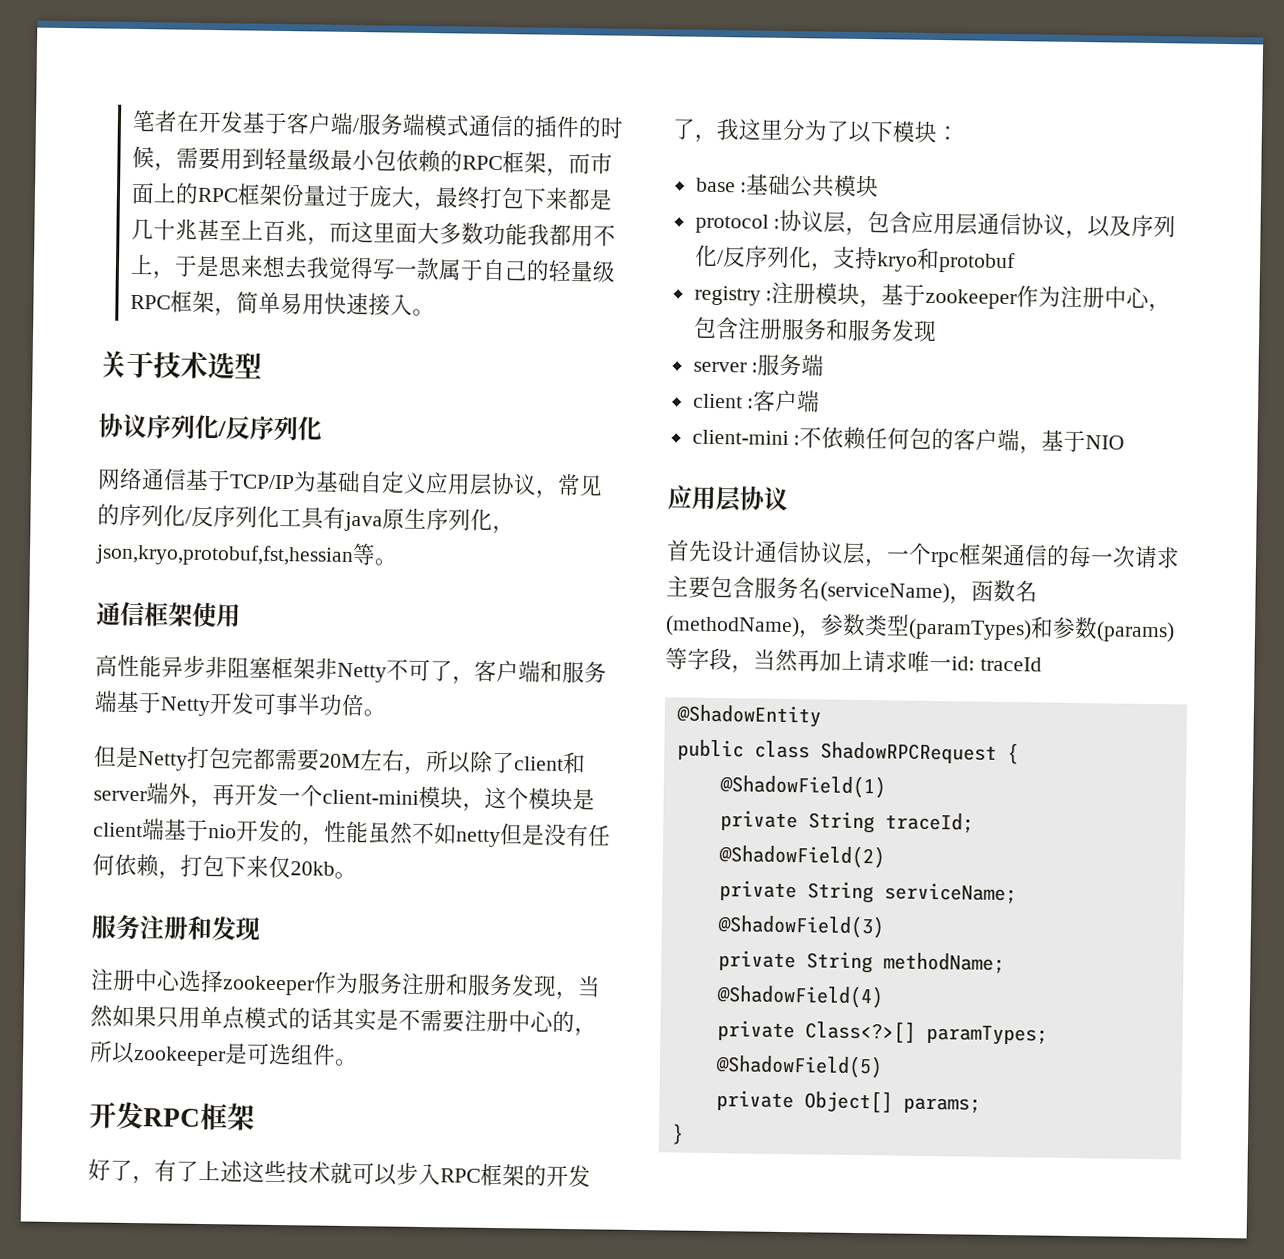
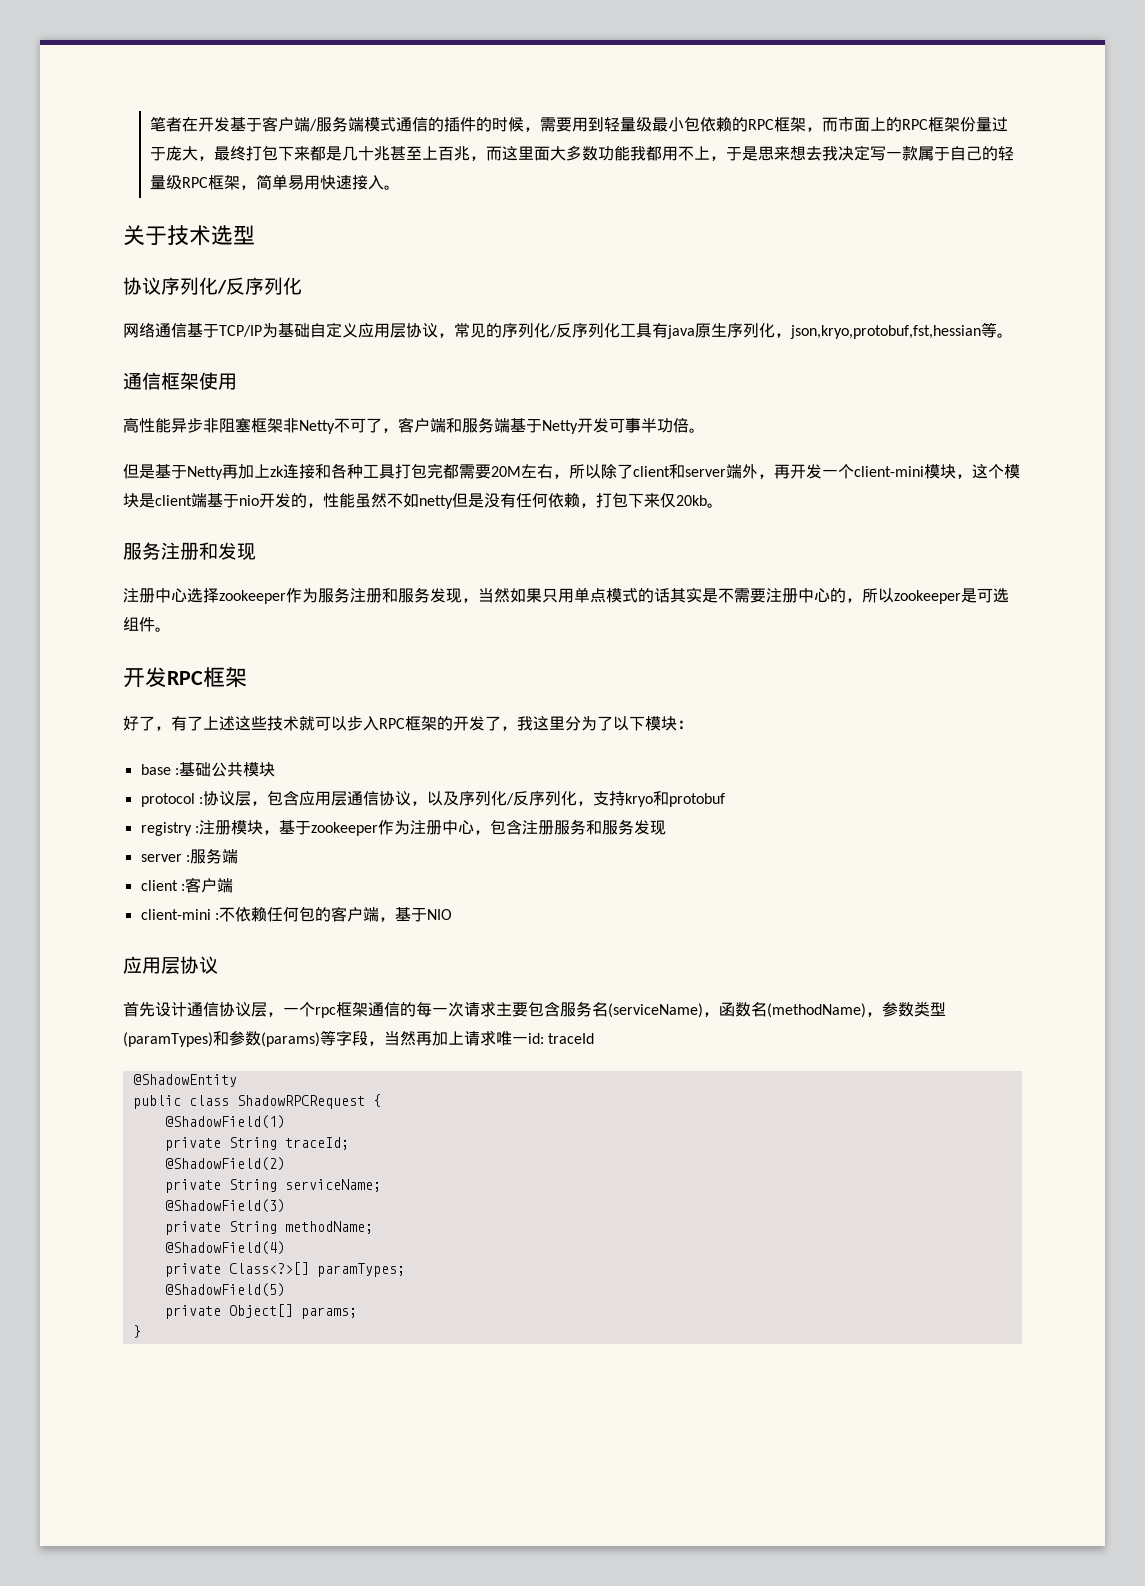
[328,256,375,280] 觉得 -> [838,145,871,161] 决定
[138,751,188,771] Netty -> [155,463,395,480] 基于Netty再加上zk连接和各种工具

